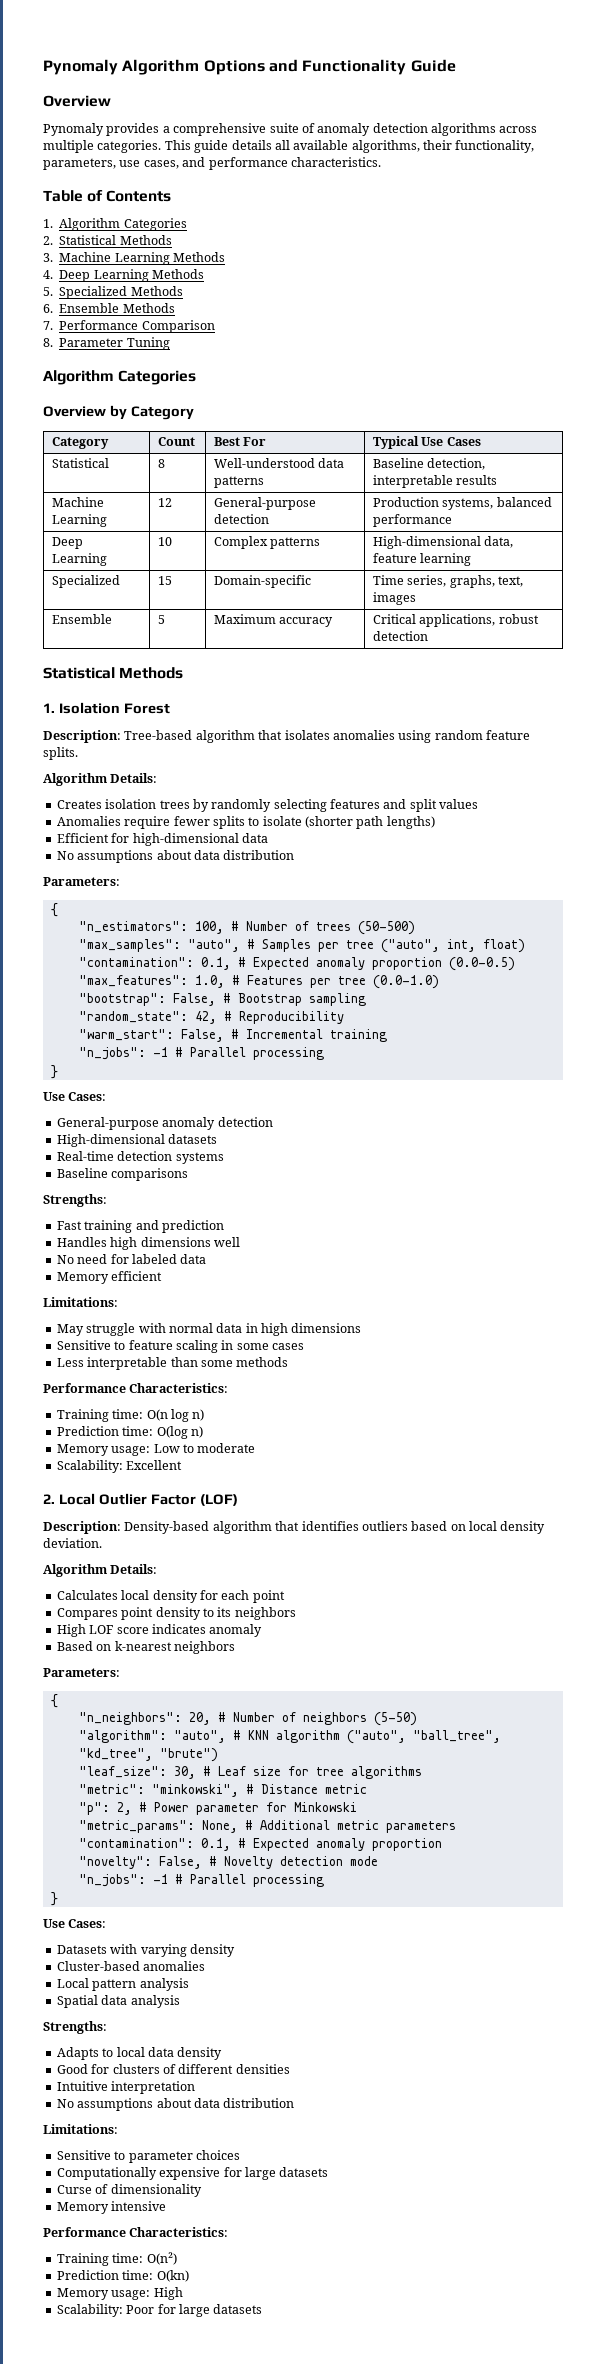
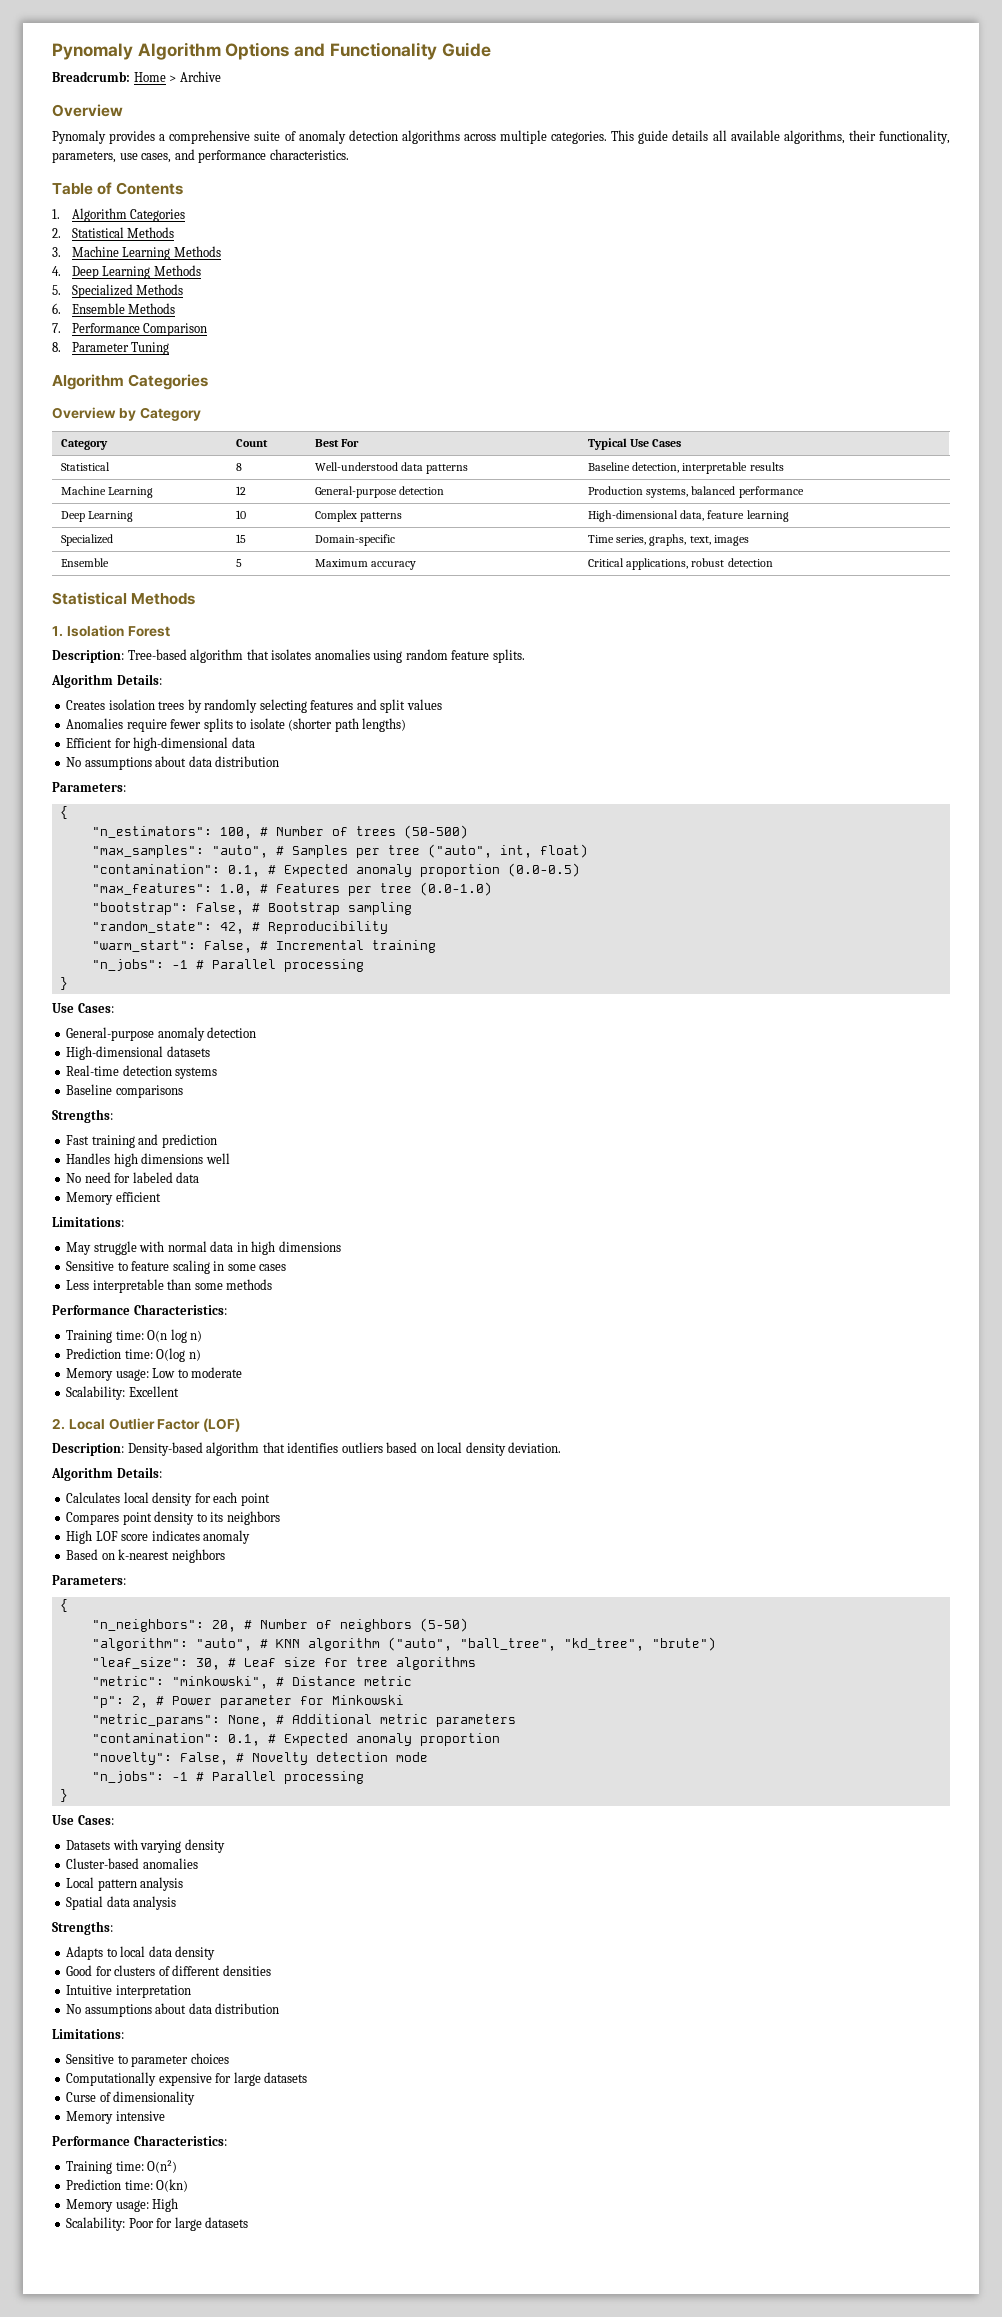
(456, 65) none -> [52,71,221,82] // Breadcrumb: Home > Archive

